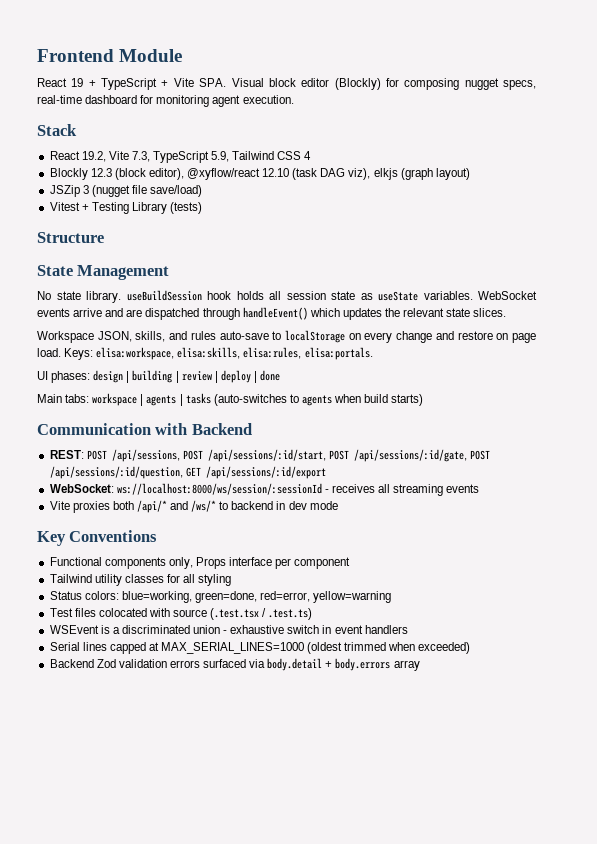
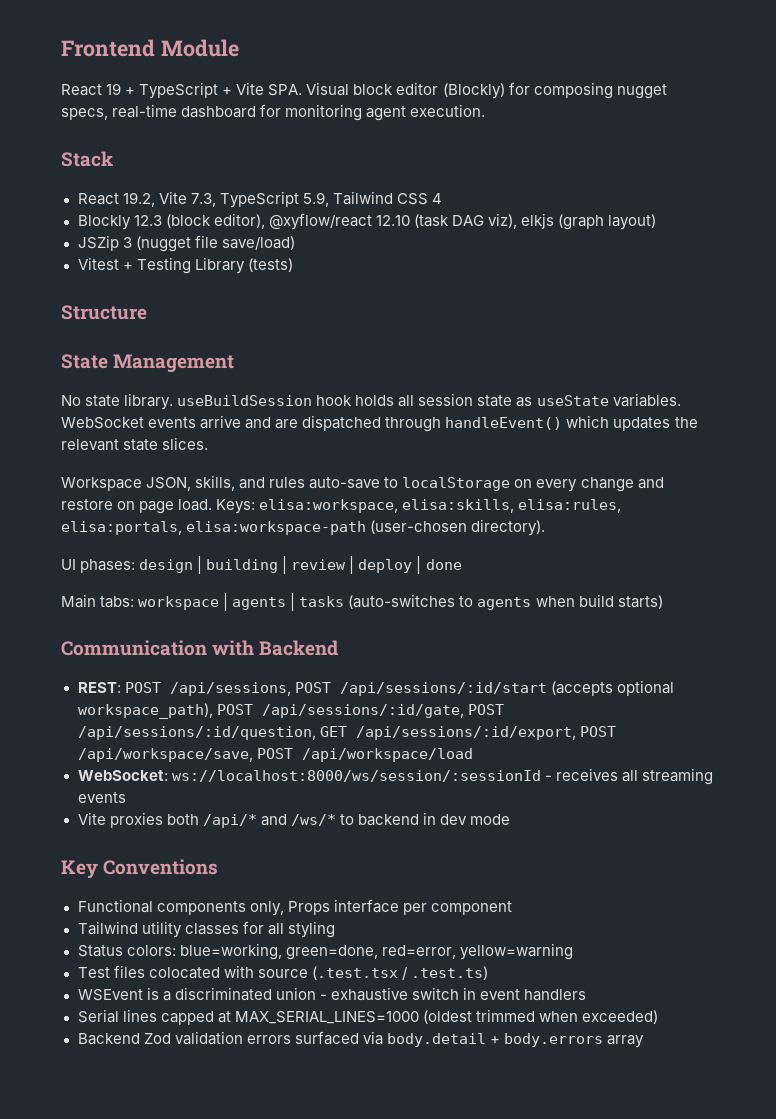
[304,347,373,360] elisa:portals. -> [61,519,546,536] elisa:portals, elisa:workspace-path (user-chosen directory).
[207,449,326,462] /api/sessions/:id/start, -> [339,680,674,696] [77,703,213,719] /api/sessions/:id/start (accepts optional workspace_path),
[205,466,326,479] /api/sessions/:id/export -> [355,726,616,740] [77,748,473,762] /api/sessions/:id/export, POST /api/workspace/save, POST /api/workspace/load

